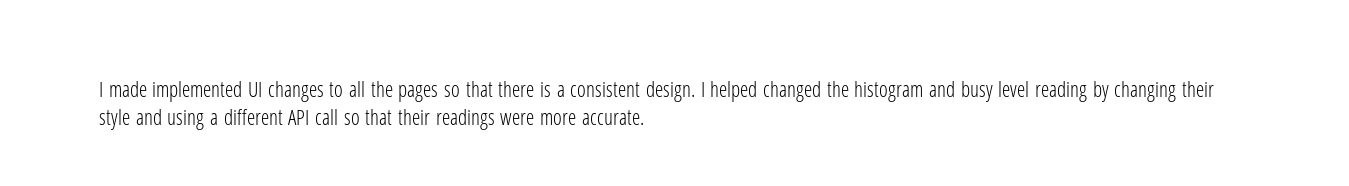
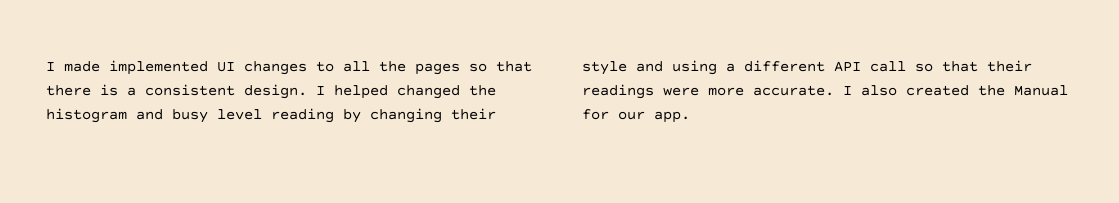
(644, 117) none -> [843,85,1068,96] [582,109,690,123] I also created the Manual for our app.

